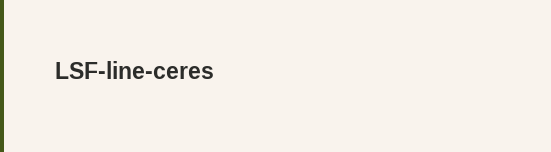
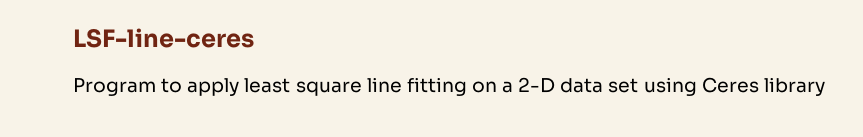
(214, 70) none -> [73,77,825,96] // Program to apply least square line fitting on a 2-D data set using Ceres library

